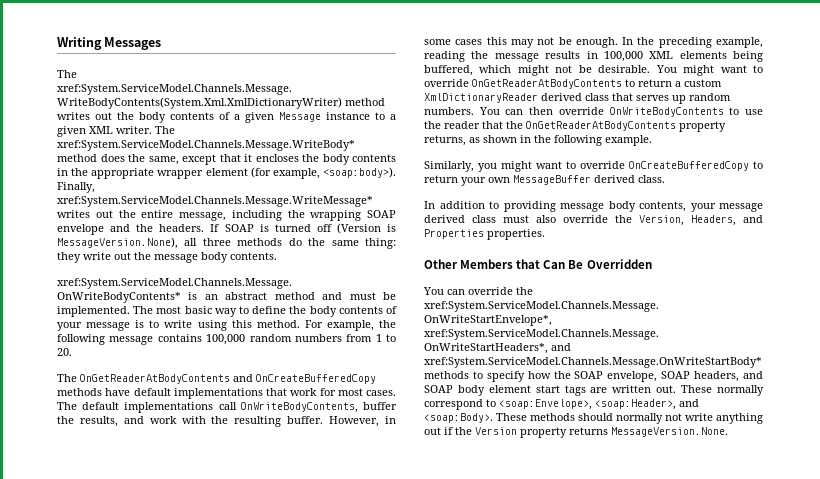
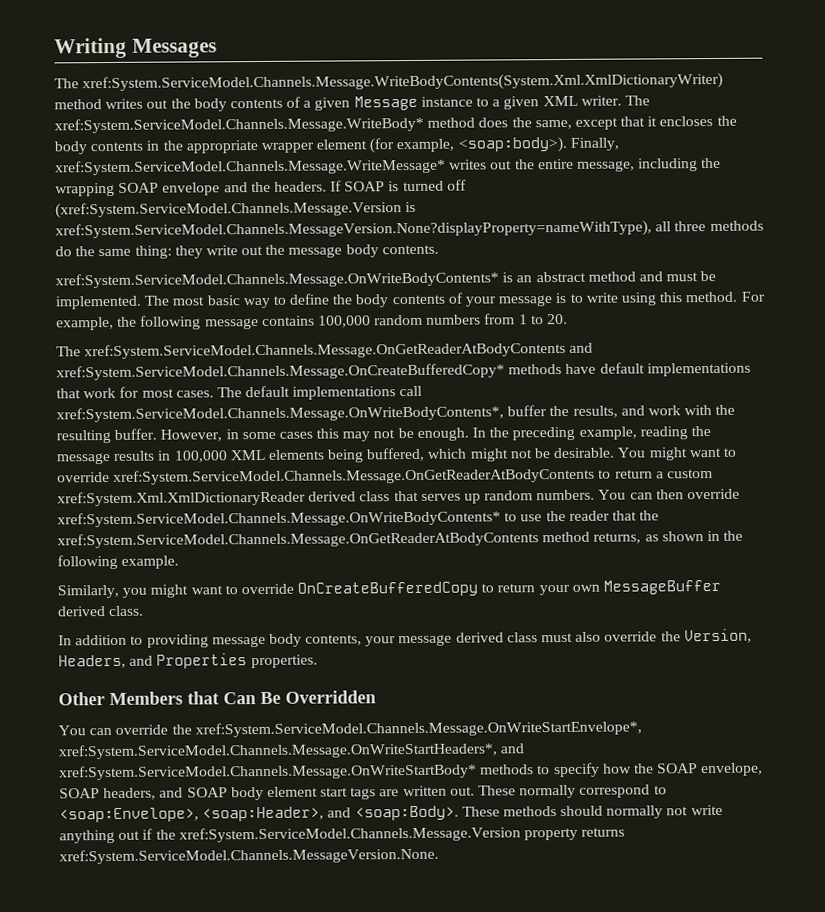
[336,223,396,234] [57,237,178,249] (Version is MessageVersion.None), -> [55,201,417,219] [55,220,652,240] (xref:System.ServiceModel.Channels.Message.Version is xref:System.ServiceModel.Channels.MessageVersion.None?displayProperty=nameWithType),
[80,374,376,384] OnGetReaderAtBodyContents and OnCreateBufferedCopy -> [84,341,594,360] [56,363,505,381] xref:System.ServiceModel.Channels.Message.OnGetReaderAtBodyContents and xref:System.ServiceModel.Channels.Message.OnCreateBufferedCopy*
[240,402,358,413] OnWriteBodyContents, -> [56,405,504,423] xref:System.ServiceModel.Channels.Message.OnWriteBodyContents*,
[472,79,622,89] OnGetReaderAtBodyContents -> [113,467,596,485] xref:System.ServiceModel.Channels.Message.OnGetReaderAtBodyContents
[424,93,538,103] XmlDictionaryReader -> [57,490,306,507] xref:System.Xml.XmlDictionaryReader
[609,107,724,117] OnWriteBodyContents -> [57,510,501,528] xref:System.ServiceModel.Channels.Message.OnWriteBodyContents*
[526,121,726,132] OnGetReaderAtBodyContents property -> [57,531,591,549] xref:System.ServiceModel.Channels.Message.OnGetReaderAtBodyContents method
[475,427,517,435] Version -> [178,826,521,843] xref:System.ServiceModel.Channels.Message.Version
[611,427,728,437] MessageVersion.None. -> [59,847,439,865] xref:System.ServiceModel.Channels.MessageVersion.None.

